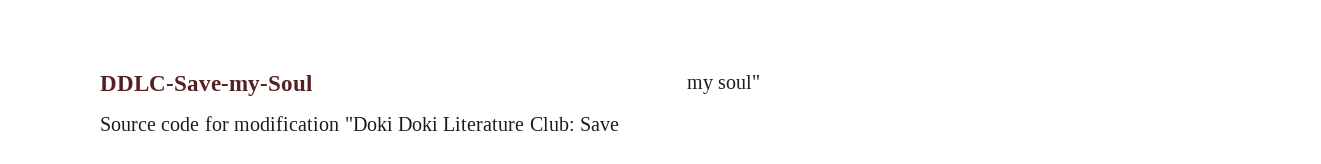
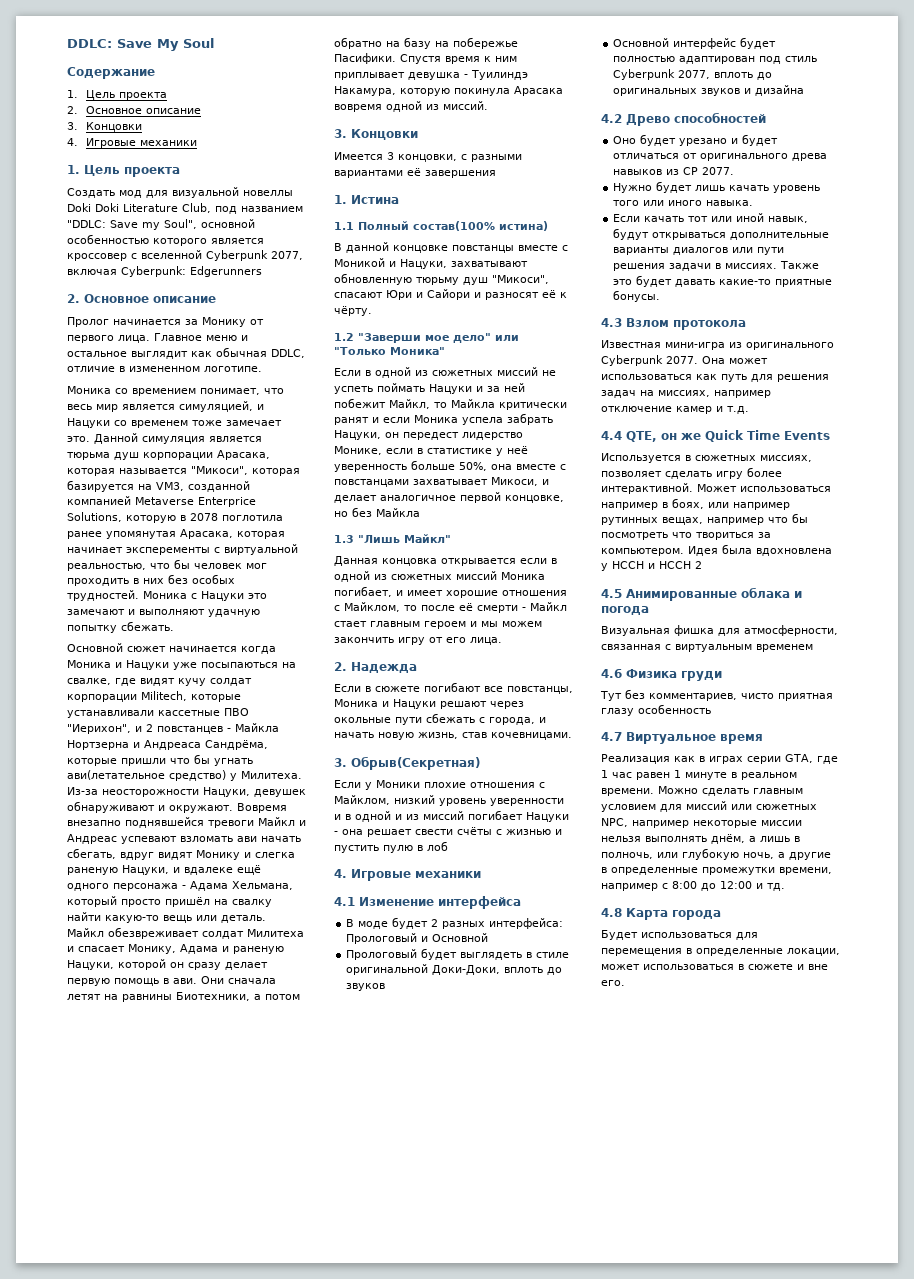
[100,75,312,96] [100,116,620,131] [687,75,761,94] DDLC-Save-my-Soul // Source code for modification "Doki Doki Literature Club: Save my soul" -> [67,38,214,51] [67,67,155,79] [67,90,167,100] [67,106,201,114] [67,122,142,132] [67,138,197,148] [67,165,180,177] [67,187,293,198] [67,203,303,214] [67,219,255,230] [67,234,264,246] [67,250,303,261] [67,266,262,277] [67,294,216,303] [67,317,264,327] [67,333,248,343] [67,347,305,359] [67,366,262,372] [67,386,284,396] [67,401,264,412] [67,418,282,428] [67,433,262,444] [67,450,270,460] [67,466,300,476] [67,480,250,492] [67,496,256,507] [67,512,283,523] [67,529,285,539] [67,544,298,555] [67,559,267,571] [67,574,235,586] [67,590,267,601] [67,609,260,617] [67,621,174,633] [67,643,276,654] [67,660,296,670] [67,678,252,686] [67,691,241,702] [67,708,249,718] [67,723,279,734] [67,740,268,750] [67,754,253,766] [67,770,302,781] [67,787,306,797] [67,801,287,813] [67,817,306,828] [67,834,301,844] [67,848,295,860] [67,865,261,875] [67,881,293,891] [67,896,272,907] [67,912,266,923] [67,927,304,939] [67,944,284,954] [67,959,268,970] [67,976,276,986] [67,992,300,1002] [334,37,518,49] [334,53,517,64] [334,70,528,80] [334,86,563,96] [334,101,488,112] [334,129,418,140] [334,152,522,162] [334,168,496,178] [334,195,399,204] [334,221,548,231] [334,242,568,253] [334,258,528,269] [334,273,549,285] [334,289,567,300] [334,306,372,316] [334,333,519,343] [334,347,445,355] [334,367,556,378] [334,383,525,394] [334,398,567,410] [334,413,553,425] [334,430,523,440] [334,446,528,456] [334,460,566,472] [334,477,549,487] [334,492,564,503] [334,507,420,517] [334,534,451,543] [334,556,557,566] [334,571,545,582] [334,586,567,598] [334,602,567,613] [334,621,542,629] [334,637,502,645] [334,662,417,673] [334,682,573,694] [334,699,524,709] [334,713,546,725] [334,732,572,740] [334,756,480,770] [334,780,545,790] [334,795,564,806] [334,810,569,822] [334,827,562,837] [334,841,448,853] [334,869,481,881] [334,896,521,909] [346,917,564,929] [346,933,489,944] [346,948,570,960] [346,964,563,975] [346,983,386,991] [613,37,777,49] [613,56,818,64] [613,69,773,80] [613,85,805,96] [601,112,766,126] [613,134,779,146] [613,153,828,161] [613,167,735,175] [613,181,821,193] [613,200,754,206] [613,213,809,223] [613,228,830,240] [613,247,785,255] [613,261,820,271] [613,275,833,287] [613,290,661,302] [601,318,746,330] [601,340,834,350] [601,355,768,366] [601,374,829,382] [601,390,771,398] [601,406,749,414] [601,430,830,442] [601,453,812,463] [601,467,782,479] [601,483,831,494] [601,498,790,510] [601,513,808,525] [601,532,771,540] [601,544,832,556] [601,561,702,571] [601,587,802,601] [601,606,649,615] [601,625,838,636] [601,644,813,652] [601,669,722,681] [600,689,833,701] [601,704,711,716] [601,732,763,744] [601,754,838,764] [601,770,797,780] [601,786,803,796] [601,801,817,812] [601,818,802,828] [601,834,800,844] [601,848,831,860] [601,867,832,875] [601,881,785,891] [601,908,721,920] [601,930,758,940] [601,948,840,956] [601,964,828,970] [601,980,625,986] DDLC: Save My Soul // Содержание // 1. Цель проекта // 2. Основное описание // 3. Концовки // 4. Игровые механики // 1. Цель проекта // Создать мод для визуальной новеллы Doki Doki Literature Club, под названием "DDLC: Save my Soul", основной особенностью которого является кроссовер с вселенной Cyberpunk 2077, включая Cyberpunk: Edgerunners // 2. Основное описание // Пролог начинается за Монику от первого лица. Главное меню и остальное выглядит как обычная DDLC, отличие в измененном логотипе. // Моника со времением понимает, что весь мир является симуляцией, и Нацуки со временем тоже замечает это. Данной симуляция является тюрьма душ корпорации Арасака, которая называется "Микоси", которая базируется на VM3, созданной компанией Metaverse Enterprice Solutions, которую в 2078 поглотила ранее упомянутая Арасака, которая начинает эксперементы с виртуальной реальностью, что бы человек мог проходить в них без особых трудностей. Моника с Нацуки это замечают и выполняют удачную попытку сбежать. // Основной сюжет начинается когда Моника и Нацуки уже посыпаються на свалке, где видят кучу солдат корпорации Militech, которые устанавливали кассетные ПВО "Иерихон", и 2 повстанцев - Майкла Нортзерна и Андреаса Сандрёма, которые пришли что бы угнать ави(летательное средство) у Милитеха. Из-за неосторожности Нацуки, девушек обнаруживают и окружают. Вовремя внезапно поднявшейся тревоги Майкл и Андреас успевают взломать ави начать сбегать, вдруг видят Монику и слегка раненую Нацуки, и вдалеке ещё одного персонажа - Адама Хельмана, который просто пришёл на свалку найти какую-то вещь или деталь. Майкл обезвреживает солдат Милитеха и спасает Монику, Адама и раненую Нацуки, которой он сразу делает первую помощь в ави. Они сначала летят на равнины Биотехники, а потом обратно на базу на побережье Пасифики. Спустя время к ним приплывает девушка - Туилиндэ Накамура, которую покинула Арасака вовремя одной из миссий. // 3. Концовки // Имеется 3 концовки, с разными вариантами её завершения // 1. Истина // 1.1 Полный состав(100% истина) // В данной концовке повстанцы вместе с Моникой и Нацуки, захватывают обновленную тюрьму душ "Микоси", спасают Юри и Сайори и разносят её к чёрту. // 1.2 "Заверши мое дело" или "Только Моника" // Если в одной из сюжетных миссий не успеть поймать Нацуки и за ней побежит Майкл, то Майкла критически ранят и если Моника успела забрать Нацуки, он передест лидерство Монике, если в статистике у неё уверенность больше 50%, она вместе с повстанцами захватывает Микоси, и делает аналогичное первой концовке, но без Майкла // 1.3 "Лишь Майкл" // Данная концовка открывается если в одной из сюжетных миссий Моника погибает, и имеет хорошие отношения с Майклом, то после её смерти - Майкл стает главным героем и мы можем закончить игру от его лица. // 2. Надежда // Если в сюжете погибают все повстанцы, Моника и Нацуки решают через окольные пути сбежать с города, и начать новую жизнь, став кочевницами. // 3. Обрыв(Секретная) // Если у Моники плохие отношения с Майклом, низкий уровень уверенности и в одной и из миссий погибает Нацуки - она решает свести счёты с жизнью и пустить пулю в лоб // 4. Игровые механики // 4.1 Изменение интерфейса // В моде будет 2 разных интерфейса: Прологовый и Основной // Прологовый будет выглядеть в стиле оригинальной Доки-Доки, вплоть до звуков // Основной интерфейс будет полностью адаптирован под стиль Cyberpunk 2077, вплоть до оригинальных звуков и дизайна // 4.2 Древо способностей // Оно будет урезано и будет отличаться от оригинального древа навыков из CP 2077. // Нужно будет лишь качать уровень того или иного навыка. // Если качать тот или иной навык, будут открываться дополнительные варианты диалогов или пути решения задачи в миссиях. Также это будет давать какие-то приятные бонусы. // 4.3 Взлом протокола // Известная мини-игра из оригинального Cyberpunk 2077. Она может использоваться как путь для решения задач на миссиях, например отключение камер и т.д. // 4.4 QTE, он же Quick Time Events // Используется в сюжетных миссиях, позволяет сделать игру более интерактивной. Может использоваться например в боях, или например рутинных вещах, например что бы посмотреть что твориться за компьютером. Идея была вдохновлена у HCCH и HCCH 2 // 4.5 Анимированные облака и погода // Визуальная фишка для атмосферности, связанная с виртуальным временем // 4.6 Физика груди // Тут без комментариев, чисто приятная глазу особенность // 4.7 Виртуальное время // Реализация как в играх серии GTA, где 1 час равен 1 минуте в реальном времени. Можно сделать главным условием для миссий или сюжетных NPC, например некоторые миссии нельзя выполнять днём, а лишь в полночь, или глубокую ночь, а другие в определенные промежутки времени, например с 8:00 до 12:00 и тд. // 4.8 Карта города // Будет использоваться для перемещения в определенные локации, может использоваться в сюжете и вне его.

